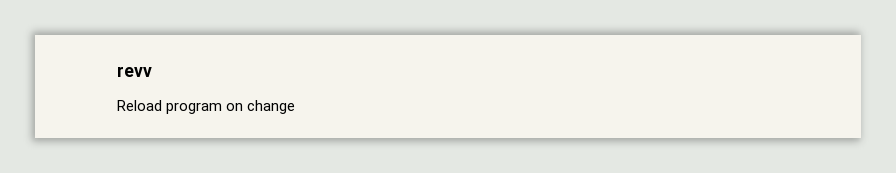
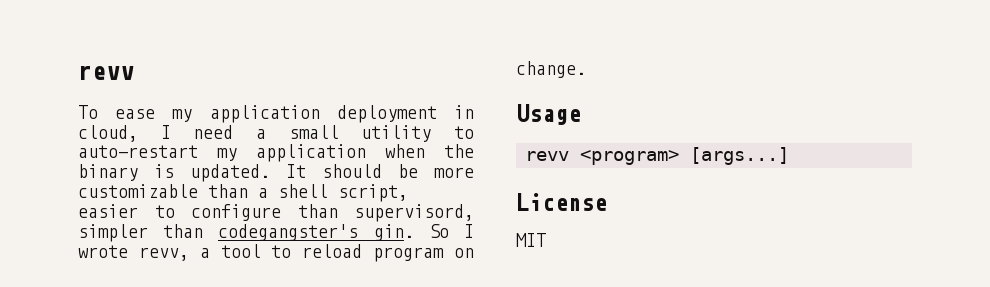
[117,100,296,114] Reload program on change -> [78,105,474,123] [78,125,474,142] [78,144,474,162] [78,164,474,182] [78,184,408,202] [78,204,474,222] [78,224,474,242] [78,244,474,262] [516,61,586,78] [516,104,581,125] [525,147,789,165] [516,193,607,211] [516,233,546,247] To ease my application deployment in cloud, I need a small utility to auto-restart my application when the binary is updated. It should be more customizable than a shell script, easier to configure than supervisord, simpler than codegangster's gin. So I wrote revv, a tool to reload program on change. // Usage // revv <program> [args...] // License // MIT

